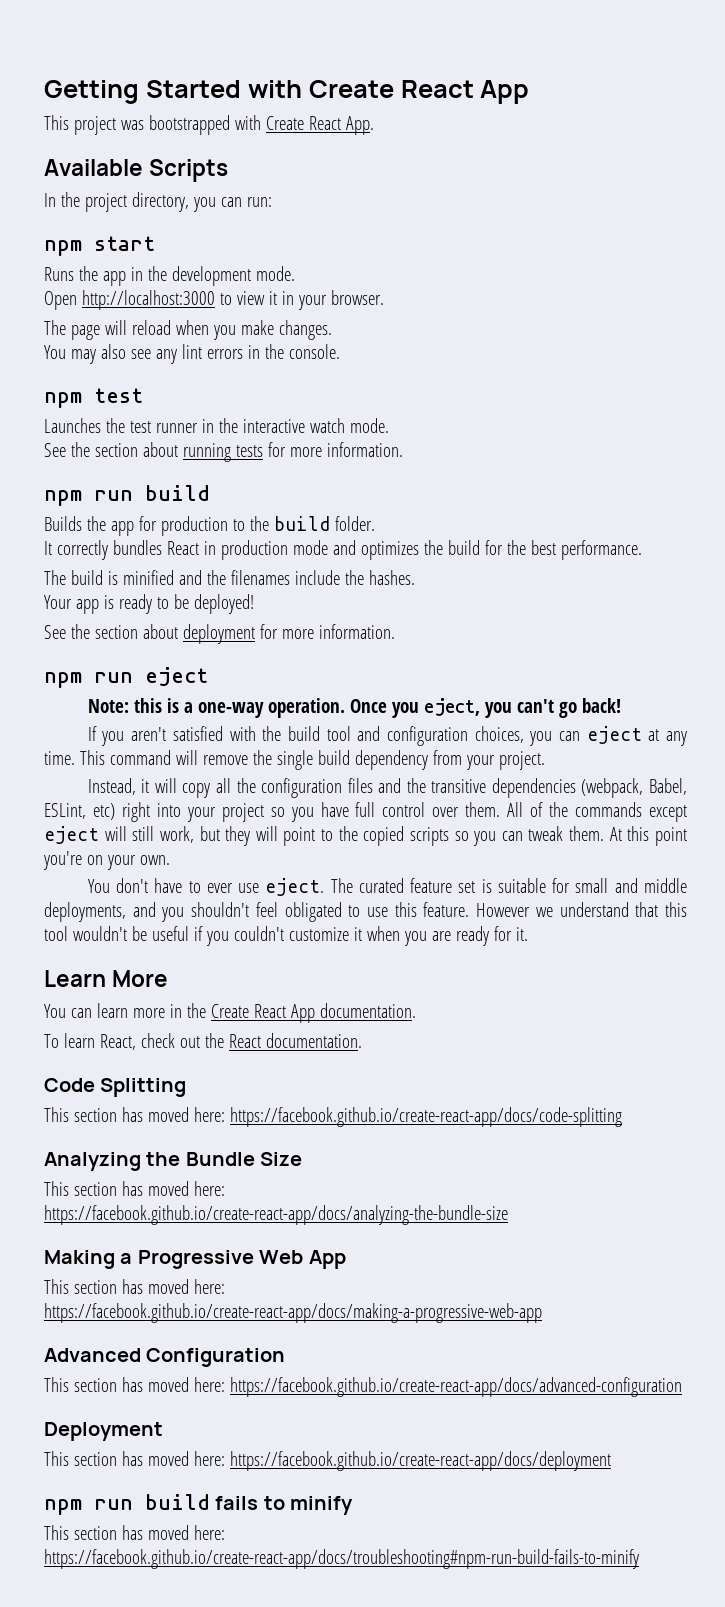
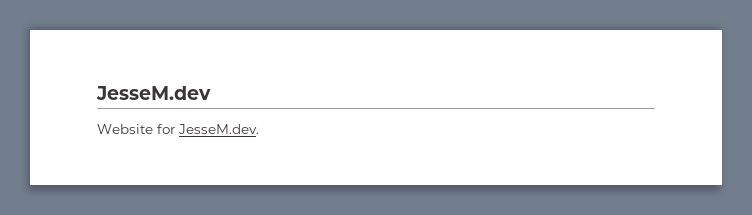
[44,80,530,104] [44,115,374,135] [44,159,229,182] [44,192,272,212] [44,236,155,256] [44,266,295,286] [44,290,384,310] [44,320,332,340] [44,344,340,364] [44,388,143,408] [44,418,389,433] [44,442,403,462] [44,485,210,506] [44,516,375,536] [44,540,642,560] [44,570,415,585] [44,594,254,614] [44,624,395,644] [44,667,208,688] [87,698,621,718] [87,726,688,746] [44,750,545,770] [87,778,687,798] [44,802,687,822] [44,826,688,846] [43,851,170,870] [87,878,688,896] [44,902,687,922] [44,926,528,946] [44,970,169,987] [44,1003,416,1023] [44,1033,362,1050] [44,1078,187,1097] [44,1107,622,1127] [44,1152,303,1171] [44,1181,225,1196] [44,1205,508,1225] [44,1250,346,1269] [44,1279,225,1294] [44,1303,542,1323] [44,1348,286,1367] [44,1377,682,1397] [44,1422,163,1441] [44,1451,611,1471] [44,1494,354,1515] [44,1525,225,1540] [44,1549,639,1569] Getting Started with Create React App // This project was bootstrapped with Create React App. // Available Scripts // In the project directory, you can run: // npm start // Runs the app in the development mode. // Open http://localhost:3000 to view it in your browser. // The page will reload when you make changes. // You may also see any lint errors in the console. // npm test // Launches the test runner in the interactive watch mode. // See the section about running tests for more information. // npm run build // Builds the app for production to the build folder. // It correctly bundles React in production mode and optimizes the build for the best performance. // The build is minified and the filenames include the hashes. // Your app is ready to be deployed! // See the section about deployment for more information. // npm run eject // Note: this is a one-way operation. Once you eject, you can't go back! // If you aren't satisfied with the build tool and configuration choices, you can eject at any time. This command will remove the single build dependency from your project. // Instead, it will copy all the configuration files and the transitive dependencies (webpack, Babel, ESLint, etc) right into your project so you have full control over them. All of the commands except eject will still work, but they will point to the copied scripts so you can tweak them. At this point you're on your own. // You don't have to ever use eject. The curated feature set is suitable for small and middle deployments, and you shouldn't feel obligated to use this feature. However we understand that this tool wouldn't be useful if you couldn't customize it when you are ready for it. // Learn More // You can learn more in the Create React App documentation. // To learn React, check out the React documentation. // Code Splitting // This section has moved here: https://facebook.github.io/create-react-app/docs/code-splitting // Analyzing the Bundle Size // This section has moved here: https://facebook.github.io/create-react-app/docs/analyzing-the-bundle-size // Making a Progressive Web App // This section has moved here: https://facebook.github.io/create-react-app/docs/making-a-progressive-web-app // Advanced Configuration // This section has moved here: https://facebook.github.io/create-react-app/docs/advanced-configuration // Deployment // This section has moved here: https://facebook.github.io/create-react-app/docs/deployment // npm run build fails to minify // This section has moved here: https://facebook.github.io/create-react-app/docs/troubleshooting#npm-run-build-fails-to-minify -> [96,86,211,100] [97,124,259,134] JesseM.dev // Website for JesseM.dev.

